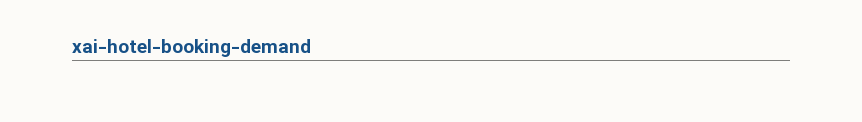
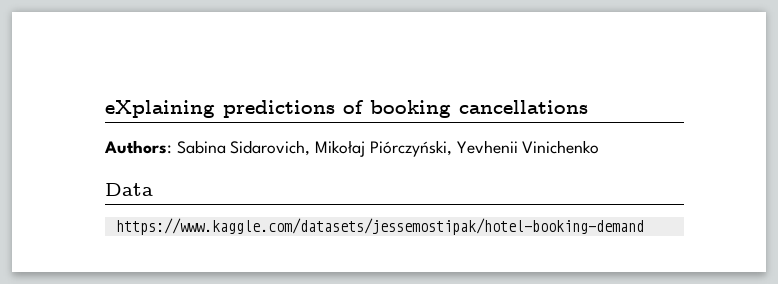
[72,39,311,57] xai-hotel-booking-demand -> [105,100,588,118] [104,140,600,157] [105,183,153,196] [115,218,644,235] eXplaining predictions of booking cancellations // Authors: Sabina Sidarovich, Mikołaj Piórczyński, Yevhenii Vinichenko // Data // https://www.kaggle.com/datasets/jessemostipak/hotel-booking-demand

